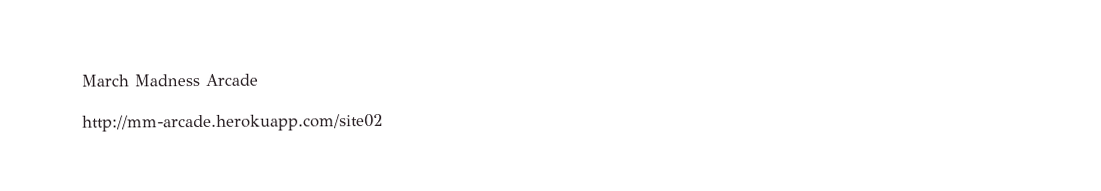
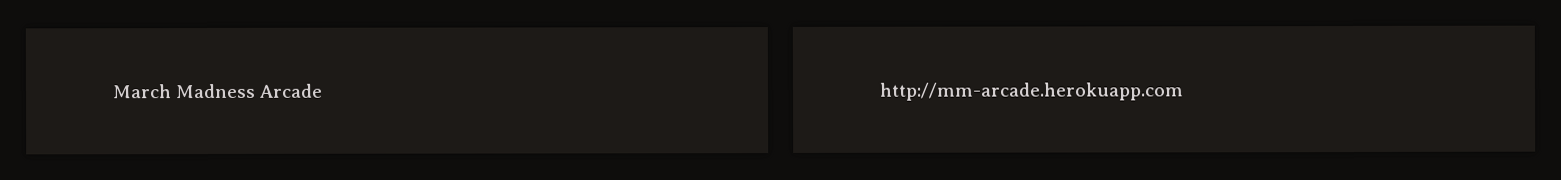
[82,113,383,132] http://mm-arcade.herokuapp.com/site02 -> [879,82,1184,101] http://mm-arcade.herokuapp.com

